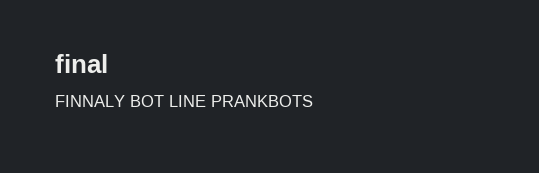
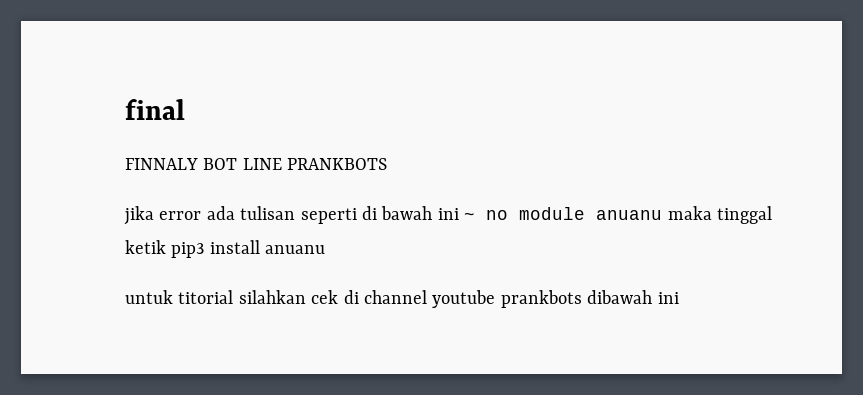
(313, 101) none -> [124,206,772,225] [125,240,326,258] [125,290,679,308] // jika error ada tulisan seperti di bawah ini ~ no module anuanu maka tinggal ketik pip3 install anuanu // untuk titorial silahkan cek di channel youtube prankbots dibawah ini

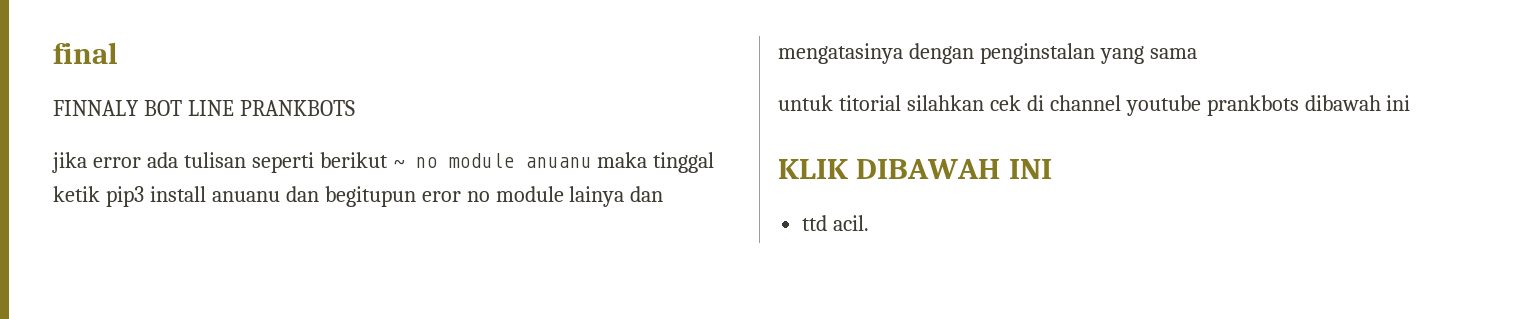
[362,206,459,220] di bawah ini -> [319,152,388,168] berikut
(326, 249) none -> [285,186,664,207] [778,43,1197,64] dan begitupun eror no module lainya dan mengatasinya dengan penginstalan yang sama
(679, 298) none -> [778,159,1052,179] [802,215,870,231] // KLIK DIBAWAH INI // ttd acil.

